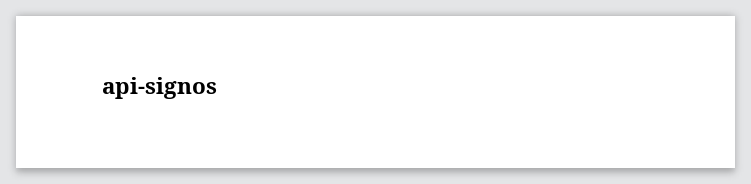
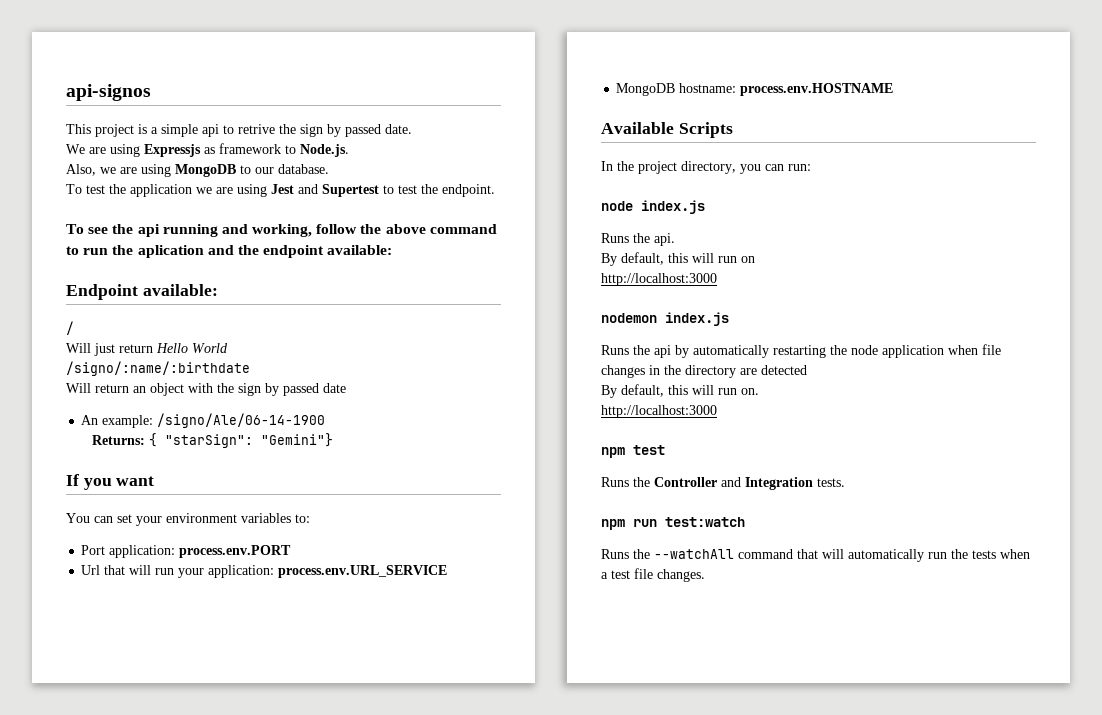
(217, 88) none -> [66,124,412,137] [66,143,349,157] [66,164,329,177] [66,184,495,197] [66,224,497,237] [66,245,393,258] [66,284,218,300] [66,321,74,335] [66,343,228,356] [66,361,250,376] [66,383,346,396] [81,413,326,428] [91,433,333,448] [66,474,155,490] [66,513,310,526] [81,545,292,558] [81,565,448,578] [616,83,894,96] [601,122,733,138] [601,161,811,174] [601,200,705,214] [601,233,675,246] [601,252,755,266] [601,273,717,286] [601,312,729,326] [601,344,1001,358] [601,365,807,378] [601,384,759,398] [601,405,717,418] [601,445,665,458] [601,477,845,490] [601,517,745,530] [601,549,1030,562] [601,568,705,582] // This project is a simple api to retrive the sign by passed date. // We are using Expressjs as framework to Node.js. // Also, we are using MongoDB to our database. // To test the application we are using Jest and Supertest to test the endpoint. // To see the api running and working, follow the above command to run the aplication and the endpoint available: // Endpoint available: // / // Will just return Hello World // /signo/:name/:birthdate // Will return an object with the sign by passed date // An example: /signo/Ale/06-14-1900 // Returns: { "starSign": "Gemini"} // If you want // You can set your environment variables to: // Port application: process.env.PORT // Url that will run your application: process.env.URL_SERVICE // MongoDB hostname: process.env.HOSTNAME // Available Scripts // In the project directory, you can run: // node index.js // Runs the api. // By default, this will run on // http://localhost:3000 // nodemon index.js // Runs the api by automatically restarting the node application when file changes in the directory are detected // By default, this will run on. // http://localhost:3000 // npm test // Runs the Controller and Integration tests. // npm run test:watch // Runs the --watchAll command that will automatically run the tests when a test file changes.

